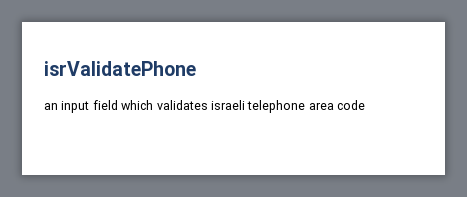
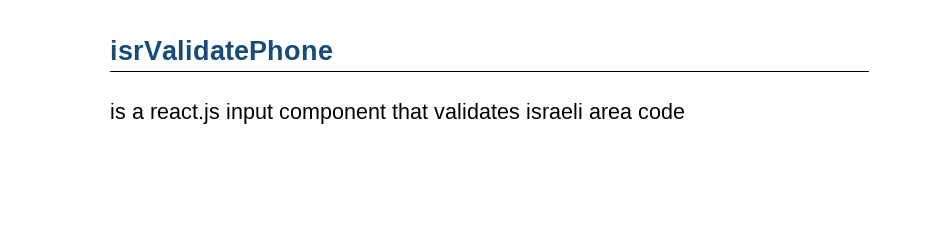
[44,100,154,113] an input field which -> [110,103,428,124] is a react.js input component that
[247,100,306,113] telephone -> (583, 111) none

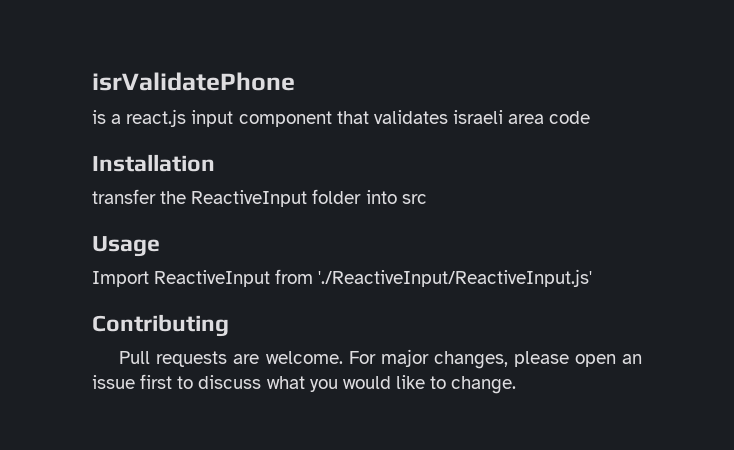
(685, 111) none -> [92,154,215,172] [92,189,427,207] [92,236,160,257] [92,269,593,287] [92,314,229,337] [119,349,642,369] [92,374,517,394] // Installation // transfer the ReactiveInput folder into src // Usage // Import ReactiveInput from './ReactiveInput/ReactiveInput.js' // Contributing // Pull requests are welcome. For major changes, please open an issue first to discuss what you would like to change.

